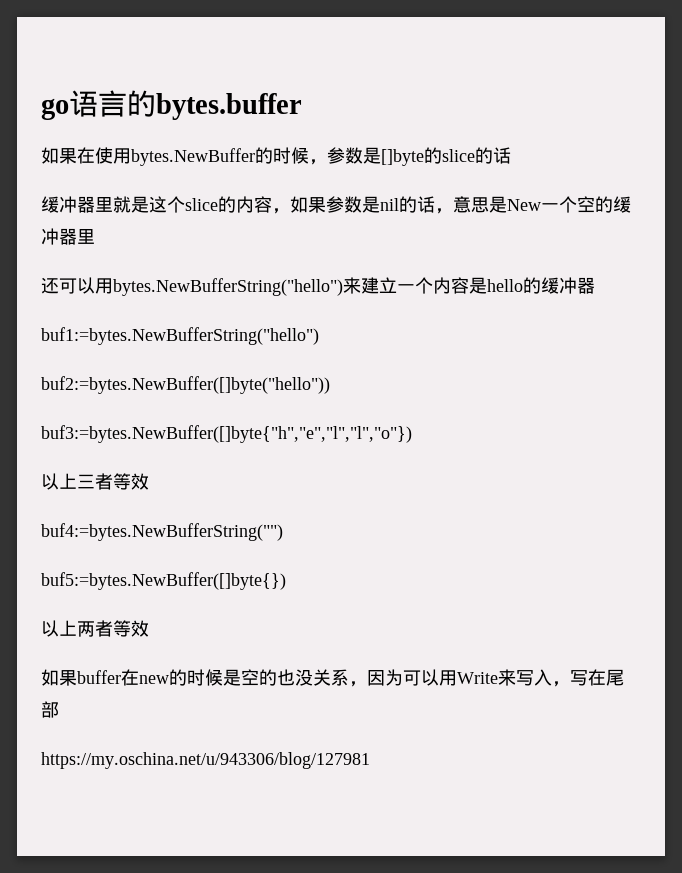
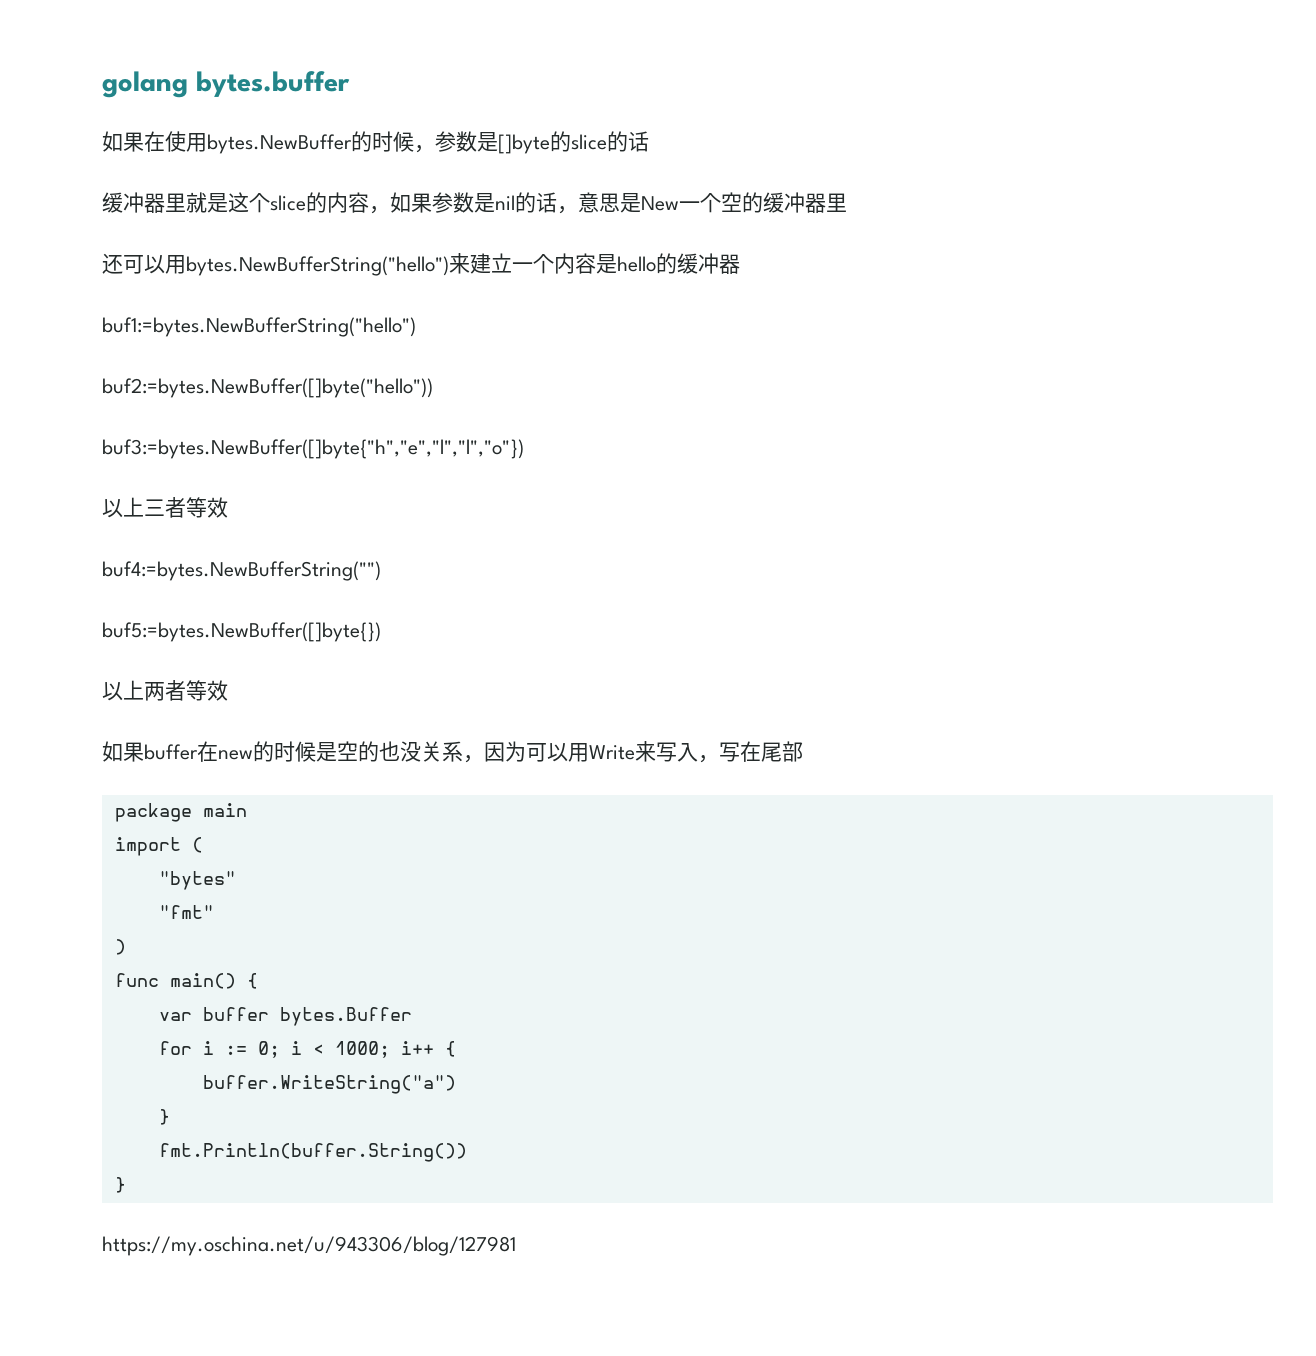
[41,90,156,120] go语言的 -> [102,71,188,98] golang
(59, 709) none -> [114,803,247,822] [114,837,203,856] [158,871,236,890] [158,905,214,919] [114,939,126,955] [114,973,258,989] [158,1007,412,1026] [158,1041,456,1058] [202,1075,456,1094] [158,1109,170,1125] [158,1143,467,1162] [114,1177,126,1193] // package main // import ( // "bytes" // "fmt" // ) // func main() { // var buffer bytes.Buffer // for i := 0; i < 1000; i++ { // buffer.WriteString("a") // } // fmt.Println(buffer.String()) // }

